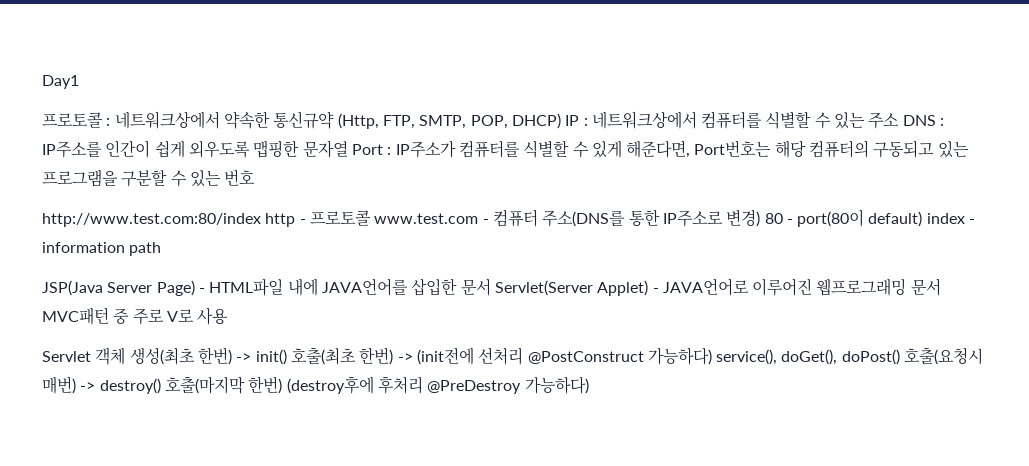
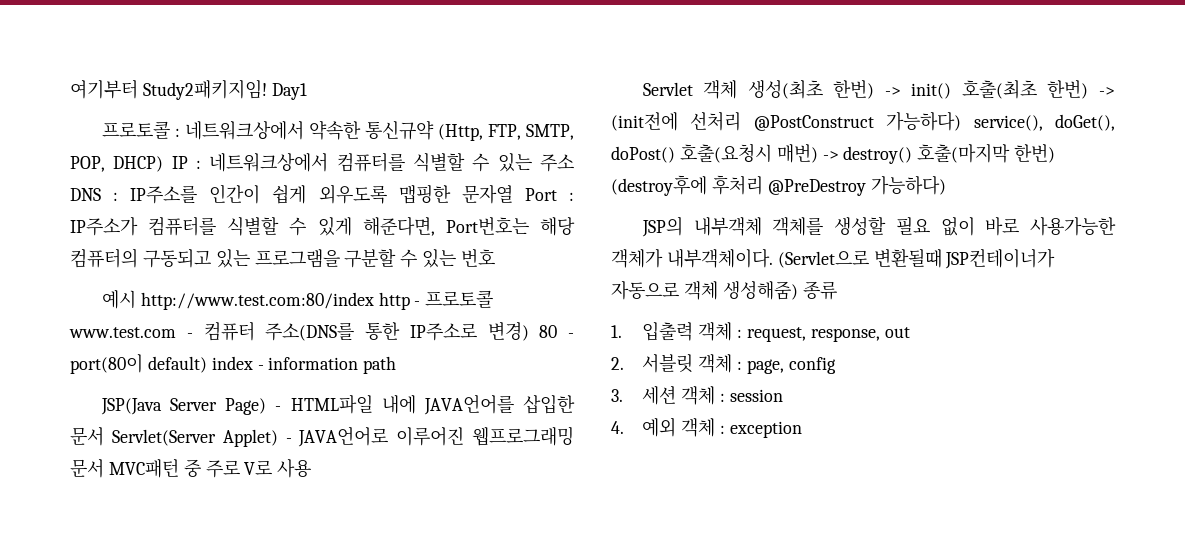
(42, 82) none -> [70,79,267,100] 여기부터 Study2패키지임!
(256, 177) none -> [101,290,136,309] 예시
(589, 385) none -> [641,216,1116,237] [611,248,1056,269] [611,280,837,300] [611,322,910,342] [611,354,836,374] [611,386,784,405] [611,417,803,438] // JSP의 내부객체 객체를 생성할 필요 없이 바로 사용가능한 객체가 내부객체이다. (Servlet으로 변환될때 JSP컨테이너가 자동으로 객체 생성해줌) 종류 // 1. 입출력 객체 : request, response, out // 2. 서블릿 객체 : page, config // 3. 세션 객체 : session // 4. 예외 객체 : exception

